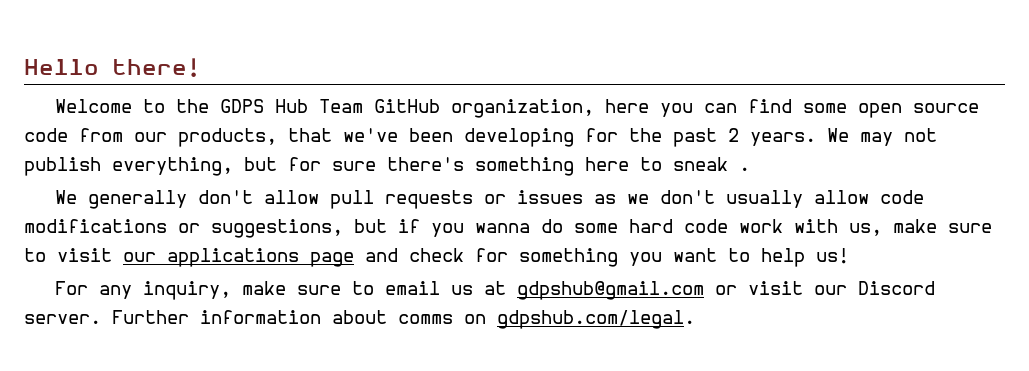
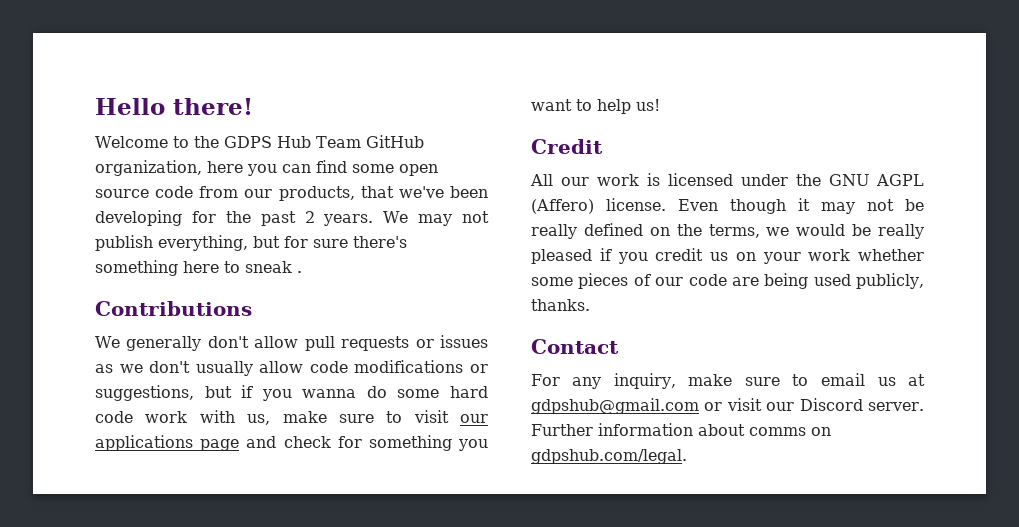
(750, 169) none -> [95,301,252,316] // Contributions
(849, 256) none -> [531,139,603,154] [530,173,924,186] [531,198,924,214] [531,223,924,239] [531,248,924,264] [531,273,925,289] [531,299,590,311] [531,339,619,354] // Credit // All our work is licensed under the GNU AGPL (Affero) license. Even though it may not be really defined on the terms, we would be really pleased if you credit us on your work whether some pieces of our code are being used publicly, thanks. // Contact

